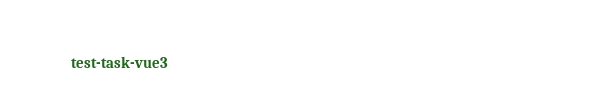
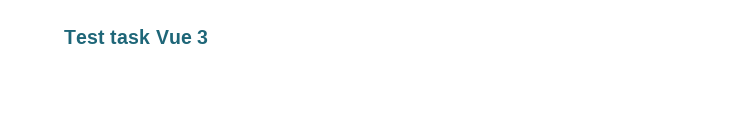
[71,56,168,68] test-task-vue3 -> [64,29,208,44] Test task Vue 3

